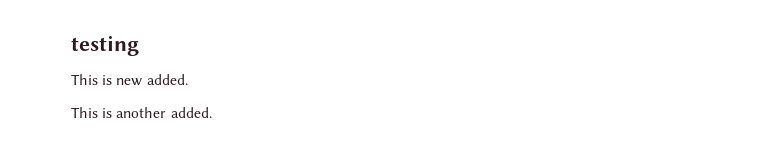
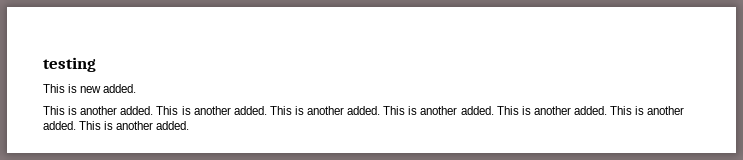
(212, 112) none -> [156,106,685,115] [43,121,190,130] This is another added. This is another added. This is another added. This is another added. This is another added. This is another added.

